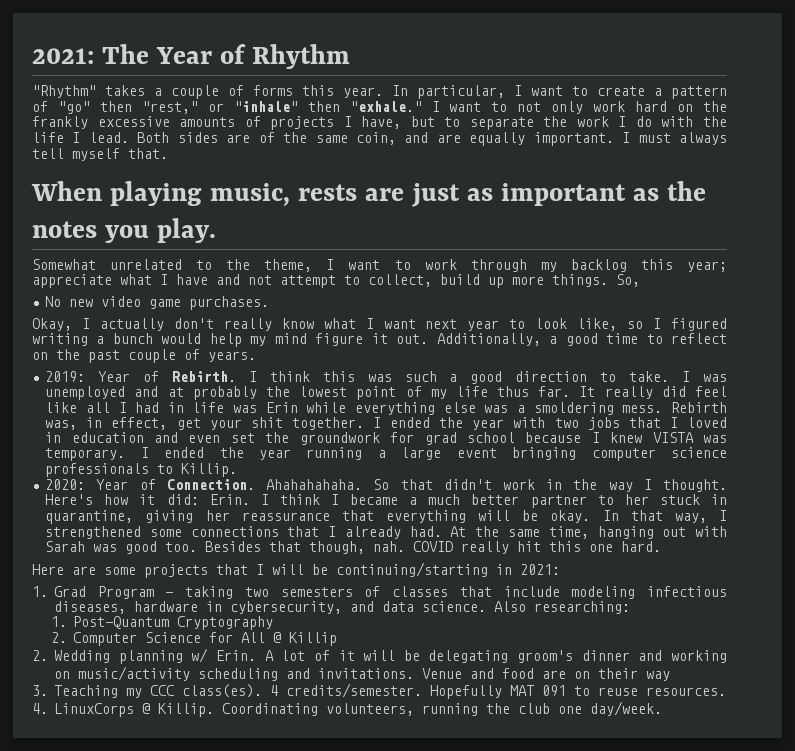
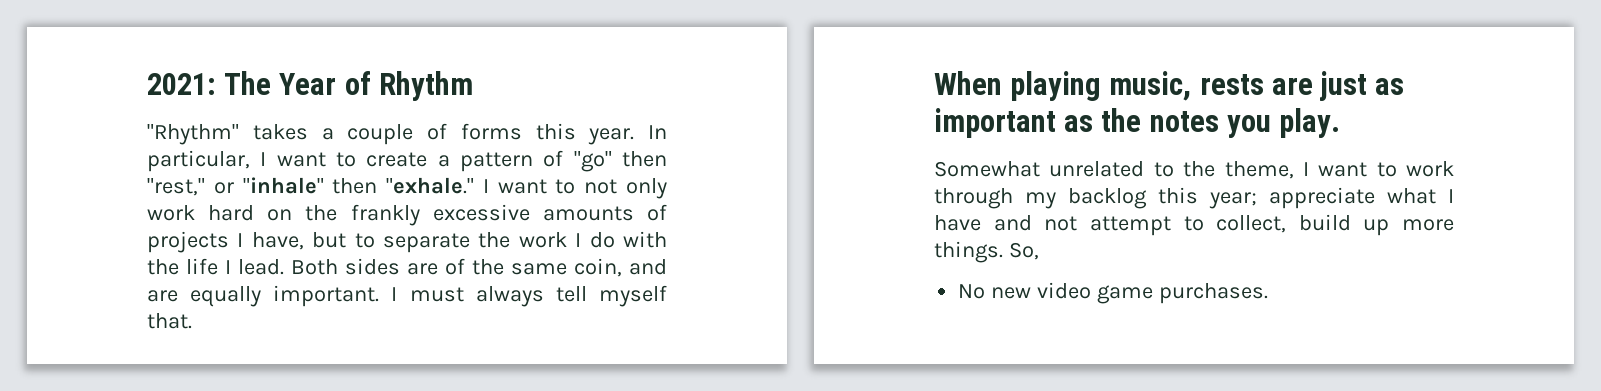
[32,318,727,331] [32,333,727,347] [32,349,256,363] [45,371,727,384] [45,386,727,400] [45,402,727,415] [45,417,727,430] [45,432,727,445] [45,447,727,461] [45,463,238,477] [45,479,728,492] [45,494,727,508] [45,510,727,524] [45,526,727,539] [45,541,662,554] [32,562,560,578] [32,586,728,599] [54,601,630,614] [51,616,274,630] [51,632,338,646] [32,648,727,664] [54,666,670,681] [32,683,726,699] [32,701,662,717] // Okay, I actually don't really know what I want next year to look like, so I figured writing a bunch would help my mind figure it out. Additionally, a good time to reflect on the past couple of years. // 2019: Year of Rebirth. I think this was such a good direction to take. I was unemployed and at probably the lowest point of my life thus far. It really did feel like all I had in life was Erin while everything else was a smoldering mess. Rebirth was, in effect, get your shit together. I ended the year with two jobs that I loved in education and even set the groundwork for grad school because I knew VISTA was temporary. I ended the year running a large event bringing computer science professionals to Killip. // 2020: Year of Connection. Ahahahahaha. So that didn't work in the way I thought. Here's how it did: Erin. I think I became a much better partner to her stuck in quarantine, giving her reassurance that everything will be okay. In that way, I strengthened some connections that I already had. At the same time, hanging out with Sarah was good too. Besides that though, nah. COVID really hit this one hard. // Here are some projects that I will be continuing/starting in 2021: // 1. Grad Program - taking two semesters of classes that include modeling infectious diseases, hardware in cybersecurity, and data science. Also researching: // 1. Post-Quantum Cryptography // 2. Computer Science for All @ Killip // 2. Wedding planning w/ Erin. A lot of it will be delegating groom's dinner and working on music/activity scheduling and invitations. Venue and food are on their way // 3. Teaching my CCC class(es). 4 credits/semester. Hopefully MAT 091 to reuse resources. // 4. LinuxCorps @ Killip. Coordinating volunteers, running the club one day/week. -> (1268, 293) none

